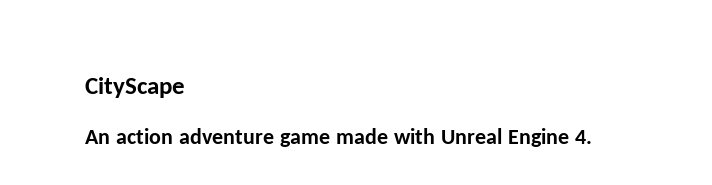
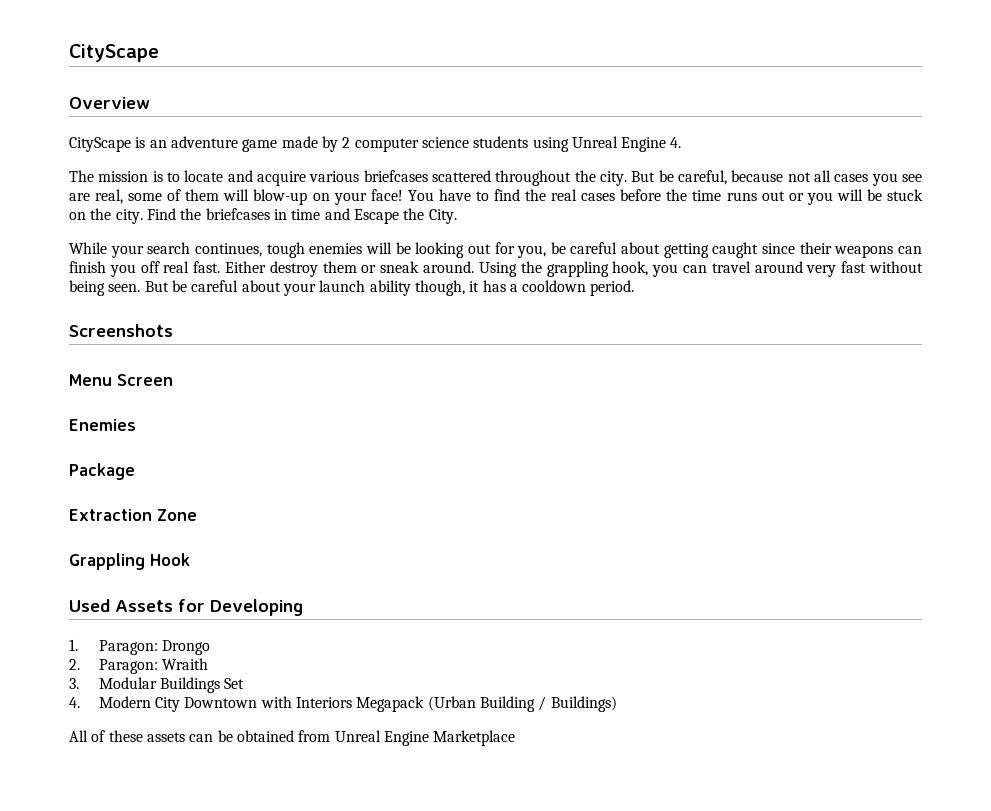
[85,128,592,147] An action adventure game made with Unreal Engine 4. -> [69,97,150,109] [69,136,682,152] [69,170,923,186] [69,189,924,205] [69,208,457,224] [69,242,922,258] [69,261,924,277] [69,280,635,296] [69,324,173,337] [69,374,173,386] [69,419,136,431] [69,463,135,480] [69,509,197,521] [69,553,190,570] [69,599,303,616] [69,639,211,655] [69,658,209,674] [69,677,245,693] [69,696,617,712] [69,730,516,746] Overview // CityScape is an adventure game made by 2 computer science students using Unreal Engine 4. // The mission is to locate and acquire various briefcases scattered throughout the city. But be careful, because not all cases you see are real, some of them will blow-up on your face! You have to find the real cases before the time runs out or you will be stuck on the city. Find the briefcases in time and Escape the City. // While your search continues, tough enemies will be looking out for you, be careful about getting caught since their weapons can finish you off real fast. Either destroy them or sneak around. Using the grappling hook, you can travel around very fast without being seen. But be careful about your launch ability though, it has a cooldown period. // Screenshots // Menu Screen // Enemies // Package // Extraction Zone // Grappling Hook // Used Assets for Developing // 1. Paragon: Drongo // 2. Paragon: Wraith // 3. Modular Buildings Set // 4. Modern City Downtown with Interiors Megapack (Urban Building / Buildings) // All of these assets can be obtained from Unreal Engine Marketplace

